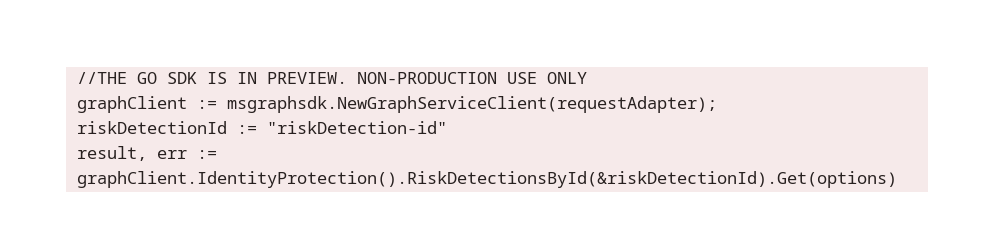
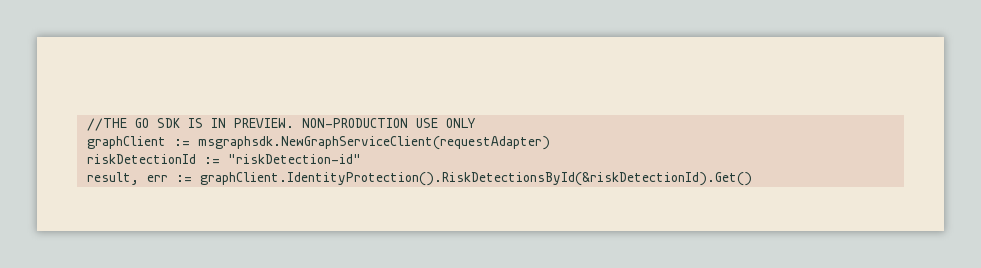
[226,96,717,113] msgraphsdk.NewGraphServiceClient(requestAdapter); -> [197,136,550,150] msgraphsdk.NewGraphServiceClient(requestAdapter)
[76,171,897,188] graphClient.IdentityProtection().RiskDetectionsById(&riskDetectionId).Get(options) -> [199,172,752,186] graphClient.IdentityProtection().RiskDetectionsById(&riskDetectionId).Get()

